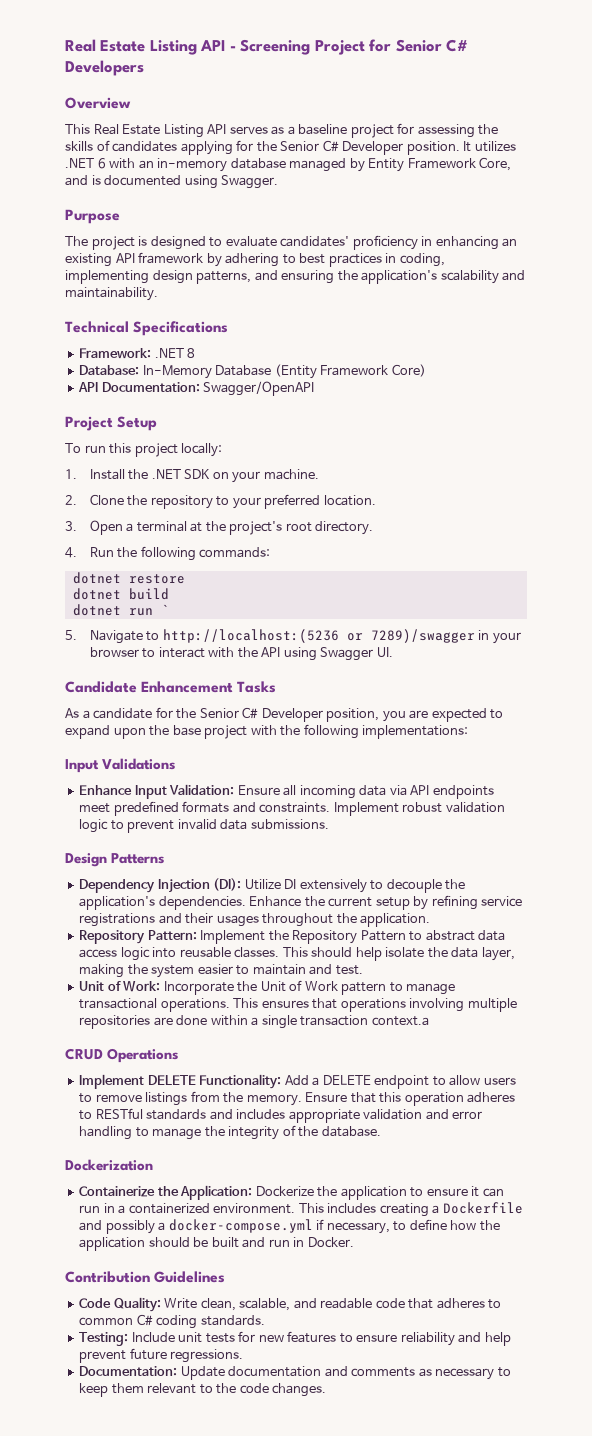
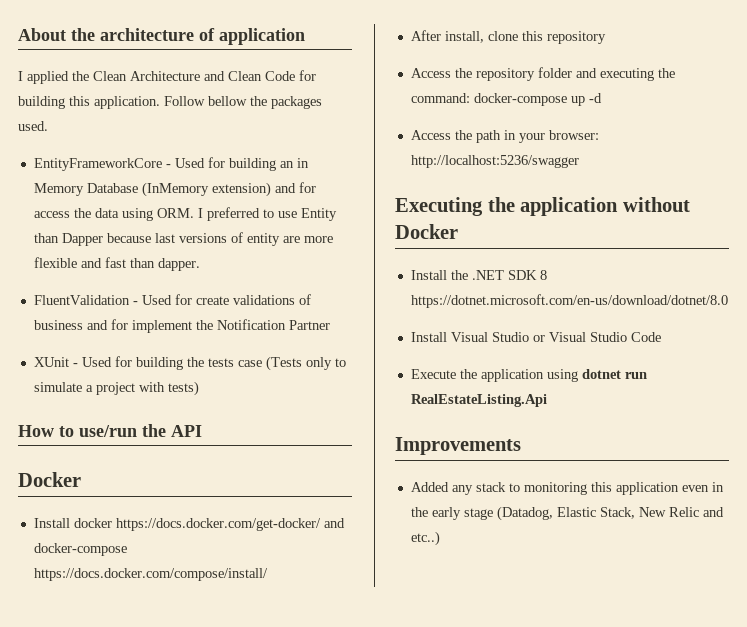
[65,39,469,55] [65,60,144,76] [65,97,131,109] [65,123,499,138] [65,140,516,155] [65,157,512,172] [65,175,279,189] [65,209,120,224] [65,235,518,250] [65,252,445,267] [65,270,526,284] [65,287,158,301] [65,321,229,336] [79,348,196,359] [79,364,426,379] [78,381,315,396] [65,416,158,431] [65,443,223,457] [65,469,319,483] [65,494,376,509] [65,520,374,535] [65,546,271,561] [72,572,185,584] [72,588,169,600] [72,604,169,616] [65,629,521,644] [89,647,393,661] [65,681,277,693] [65,707,504,722] [65,724,469,739] [65,758,176,773] [79,784,494,799] [79,801,505,816] [79,819,329,833] [65,853,165,867] [79,878,466,893] [79,895,523,910] [79,913,431,927] [79,930,506,944] [79,947,515,961] [79,964,363,978] [79,980,456,995] [79,998,517,1012] [79,1015,429,1029] [65,1048,179,1063] [79,1074,516,1089] [79,1091,516,1106] [79,1108,483,1123] [79,1125,381,1140] [65,1159,153,1171] [79,1185,504,1200] [79,1202,523,1217] [79,1219,500,1234] [79,1237,354,1251] [65,1271,226,1283] [79,1297,502,1312] [79,1314,265,1329] [79,1331,511,1346] [79,1348,244,1363] [79,1366,511,1380] [79,1383,327,1397] Real Estate Listing API - Screening Project for Senior C# Developers // Overview // This Real Estate Listing API serves as a baseline project for assessing the skills of candidates applying for the Senior C# Developer position. It utilizes .NET 6 with an in-memory database managed by Entity Framework Core, and is documented using Swagger. // Purpose // The project is designed to evaluate candidates' proficiency in enhancing an existing API framework by adhering to best practices in coding, implementing design patterns, and ensuring the application's scalability and maintainability. // Technical Specifications // Framework: .NET 8 // Database: In-Memory Database (Entity Framework Core) // API Documentation: Swagger/OpenAPI // Project Setup // To run this project locally: // 1. Install the .NET SDK on your machine. // 2. Clone the repository to your preferred location. // 3. Open a terminal at the project's root directory. // 4. Run the following commands: // dotnet restore // dotnet build // dotnet run ` // 5. Navigate to http://localhost:(5236 or 7289)/swagger in your browser to interact with the API using Swagger UI. // Candidate Enhancement Tasks // As a candidate for the Senior C# Developer position, you are expected to expand upon the base project with the following implementations: // Input Validations // Enhance Input Validation: Ensure all incoming data via API endpoints meet predefined formats and constraints. Implement robust validation logic to prevent invalid data submissions. // Design Patterns // Dependency Injection (DI): Utilize DI extensively to decouple the application's dependencies. Enhance the current setup by refining service registrations and their usages throughout the application. // Repository Pattern: Implement the Repository Pattern to abstract data access logic into reusable classes. This should help isolate the data layer, making the system easier to maintain and test. // Unit of Work: Incorporate the Unit of Work pattern to manage transactional operations. This ensures that operations involving multiple repositories are done within a single transaction context.a // CRUD Operations // Implement DELETE Functionality: Add a DELETE endpoint to allow users to remove listings from the memory. Ensure that this operation adheres to RESTful standards and includes appropriate validation and error handling to manage the integrity of the database. // Dockerization // Containerize the Application: Dockerize the application to ensure it can run in a containerized environment. This includes creating a Dockerfile and possibly a docker-compose.yml if necessary, to define how the application should be built and run in Docker. // Contribution Guidelines // Code Quality: Write clean, scalable, and readable code that adheres to common C# coding standards. // Testing: Include unit tests for new features to ensure reliability and help prevent future regressions. // Documentation: Update documentation and comments as necessary to keep them relevant to the code changes. -> [18,28,305,45] [18,70,316,84] [18,96,322,109] [18,121,48,131] [33,157,309,171] [33,182,316,197] [33,207,337,221] [33,232,333,246] [33,257,200,271] [33,294,311,305] [33,319,330,333] [33,356,346,371] [33,381,199,396] [18,424,202,437] [18,472,81,487] [33,518,345,531] [33,543,127,556] [33,568,268,581] [410,30,606,44] [410,67,675,81] [410,93,602,106] [410,130,599,143] [410,155,579,168] [395,197,690,216] [395,224,458,239] [410,270,547,280] [410,294,728,308] [410,332,661,342] [410,369,647,382] [410,394,547,407] [395,437,521,455] [410,482,724,495] [410,506,724,521] [410,531,440,546] About the architecture of application // I applied the Clean Architecture and Clean Code for building this application. Follow bellow the packages used. // EntityFrameworkCore - Used for building an in Memory Database (InMemory extension) and for access the data using ORM. I preferred to use Entity than Dapper because last versions of entity are more flexible and fast than dapper. // FluentValidation - Used for create validations of business and for implement the Notification Partner // XUnit - Used for building the tests case (Tests only to simulate a project with tests) // How to use/run the API // Docker // Install docker https://docs.docker.com/get-docker/ and docker-compose https://docs.docker.com/compose/install/ // After install, clone this repository // Access the repository folder and executing the command: docker-compose up -d // Access the path in your browser: http://localhost:5236/swagger // Executing the application without Docker // Install the .NET SDK 8 https://dotnet.microsoft.com/en-us/download/dotnet/8.0 // Install Visual Studio or Visual Studio Code // Execute the application using dotnet run RealEstateListing.Api // Improvements // Added any stack to monitoring this application even in the early stage (Datadog, Elastic Stack, New Relic and etc..)

